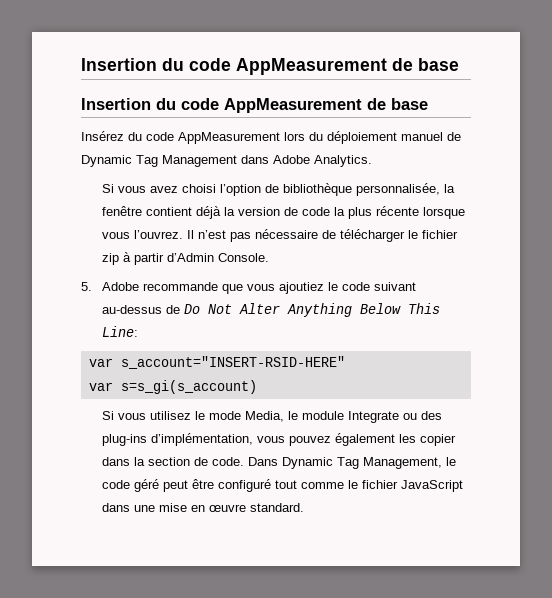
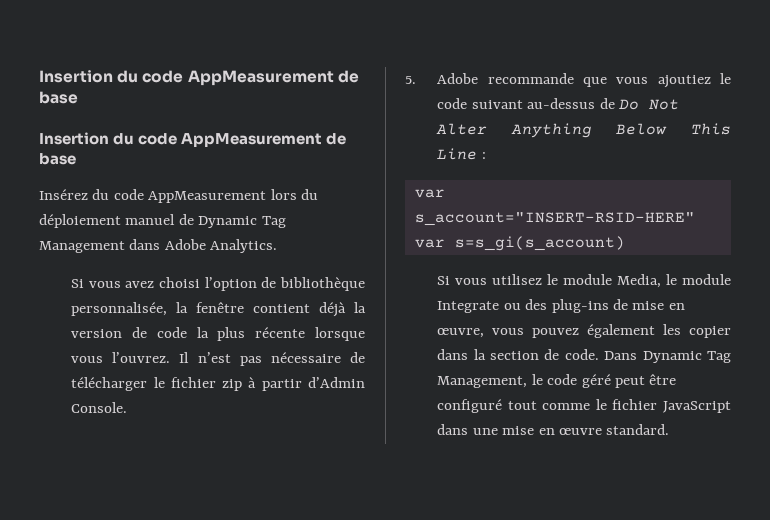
[101,326,138,337] Line: -> [437,148,486,160] Line :
[208,411,241,420] mode -> [563,274,613,285] module
[150,433,253,446] d’implémentation, -> [613,299,685,310] [437,328,485,338] de mise en œuvre,

